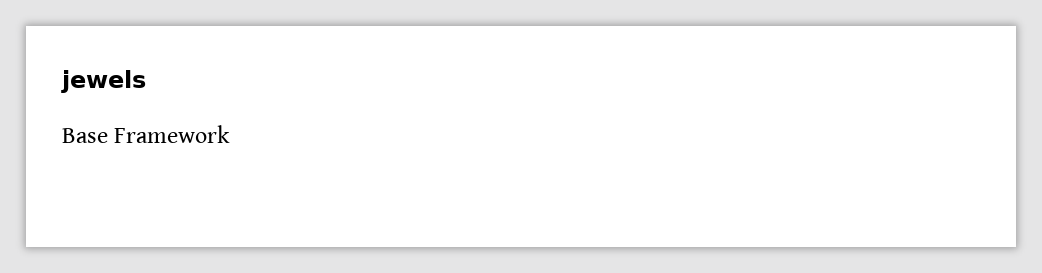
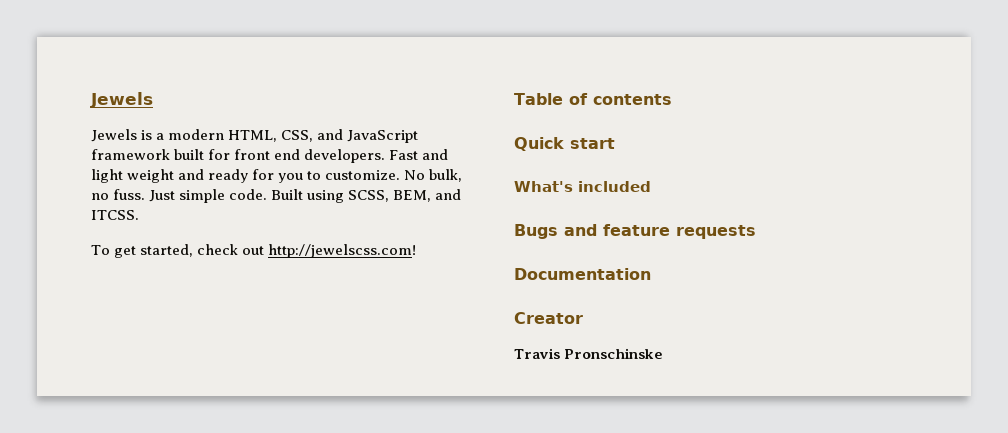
[61,70,146,93] [62,125,231,143] jewels // Base Framework -> [90,92,153,108] [91,129,419,143] [91,149,449,163] [91,169,463,183] [91,189,462,203] [91,210,139,220] [91,244,417,258] [514,93,672,105] [514,137,615,151] [514,181,651,192] [514,224,756,239] [514,268,651,280] [514,312,583,324] [514,348,664,359] Jewels // Jewels is a modern HTML, CSS, and JavaScript framework built for front end developers. Fast and light weight and ready for you to customize. No bulk, no fuss. Just simple code. Built using SCSS, BEM, and ITCSS. // To get started, check out http://jewelscss.com! // Table of contents // Quick start // What's included // Bugs and feature requests // Documentation // Creator // Travis Pronschinske

